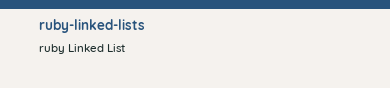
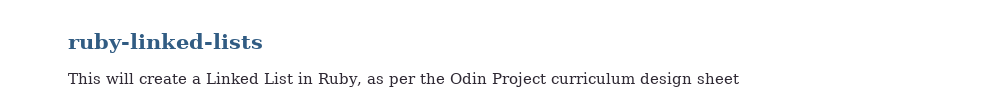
[39,44,126,54] ruby Linked List -> [68,72,739,87] This will create a Linked List in Ruby, as per the Odin Project curriculum design sheet

